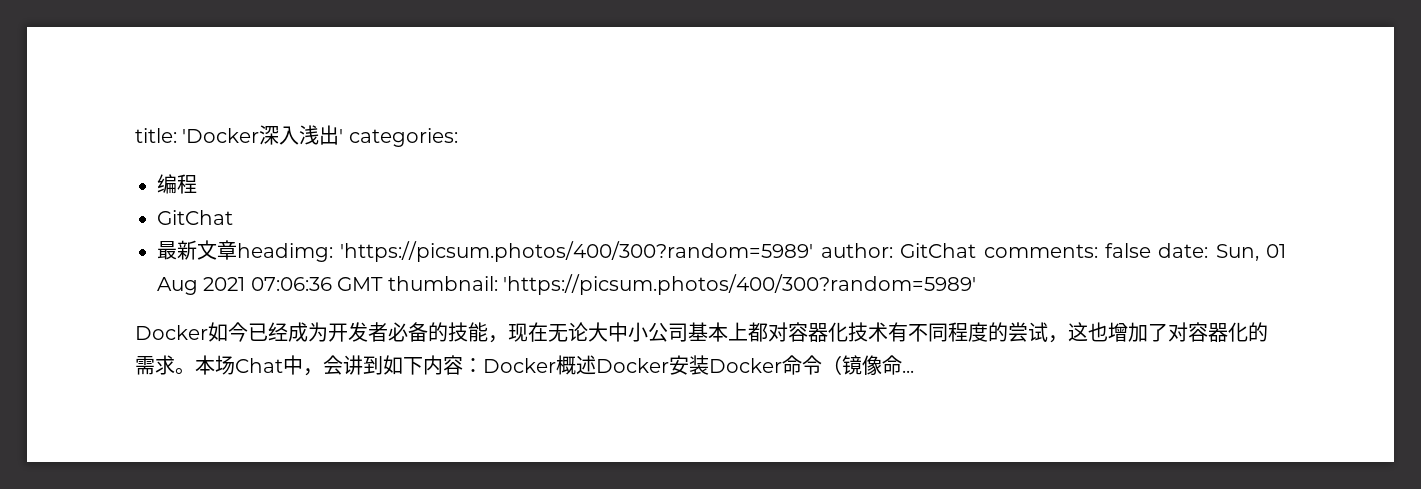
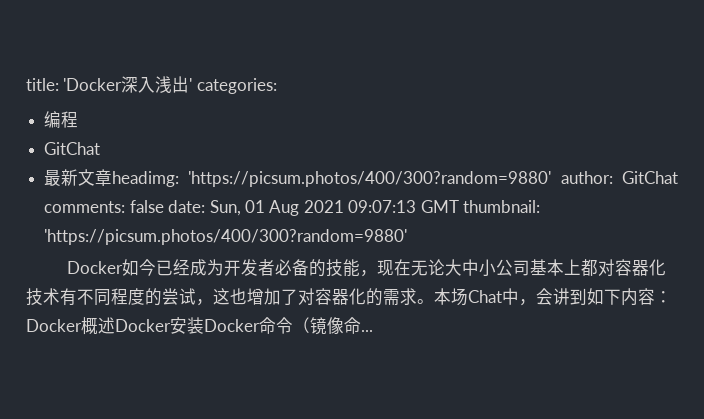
[340,241,814,262] 'https://picsum.photos/400/300?random=5989' -> [188,171,552,187] 'https://picsum.photos/400/300?random=9880'
[250,277,332,291] 07:06:36 -> [348,200,417,213] 09:07:13
[503,274,976,295] 'https://picsum.photos/400/300?random=5989' -> [44,229,408,245] 'https://picsum.photos/400/300?random=9880'

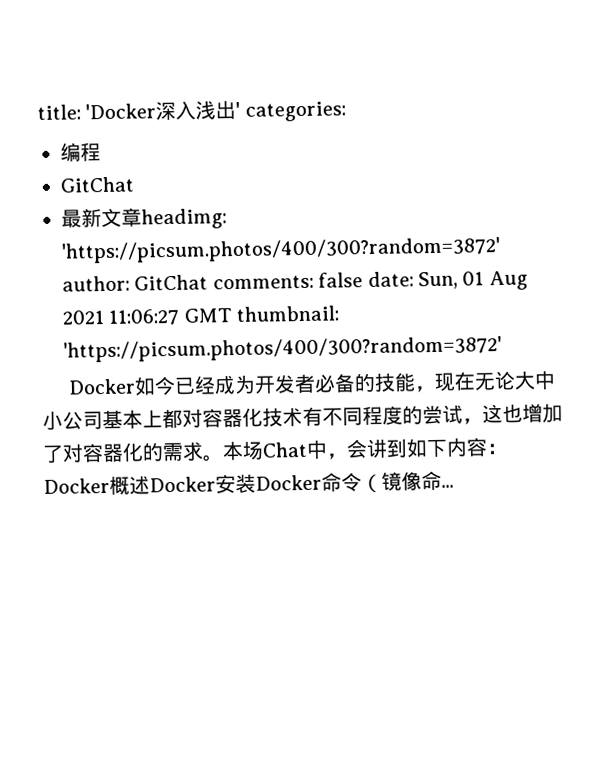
[188,171,552,187] 'https://picsum.photos/400/300?random=9880' -> [61,237,500,264] 'https://picsum.photos/400/300?random=3872'
[348,200,417,213] 09:07:13 -> [108,308,180,326] 11:06:27
[44,229,408,245] 'https://picsum.photos/400/300?random=9880' -> [63,335,502,363] 'https://picsum.photos/400/300?random=3872'

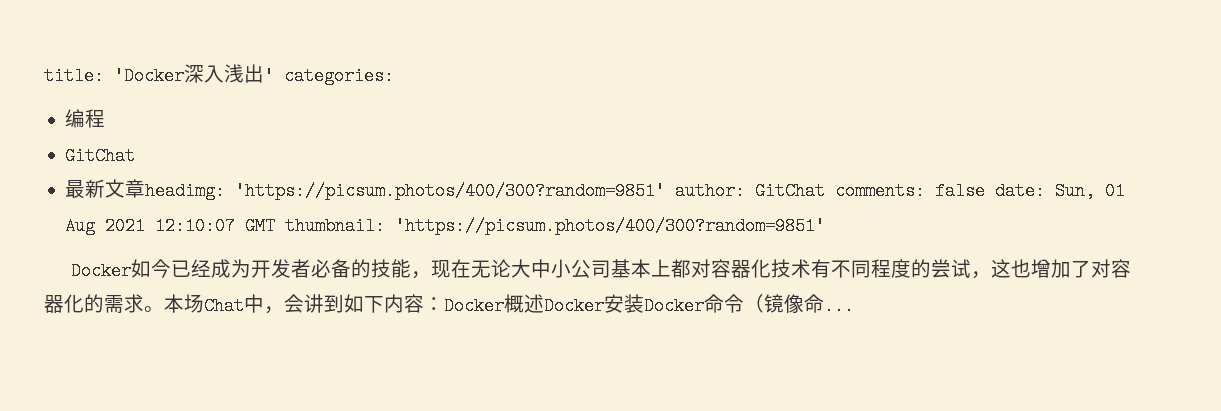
[61,237,500,264] 'https://picsum.photos/400/300?random=3872' -> [235,182,666,200] 'https://picsum.photos/400/300?random=9851'
[108,308,180,326] 11:06:27 -> [155,217,236,235] 12:10:07
[63,335,502,363] 'https://picsum.photos/400/300?random=3872' -> [395,217,826,235] 'https://picsum.photos/400/300?random=9851'

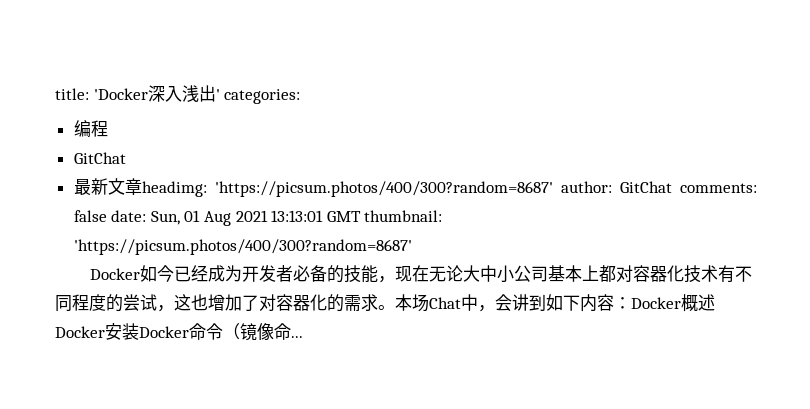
[235,182,666,200] 'https://picsum.photos/400/300?random=9851' -> [214,181,553,197] 'https://picsum.photos/400/300?random=8687'
[155,217,236,235] 12:10:07 -> [271,210,324,222] 13:13:01
[395,217,826,235] 'https://picsum.photos/400/300?random=9851' -> [73,239,412,255] 'https://picsum.photos/400/300?random=8687'

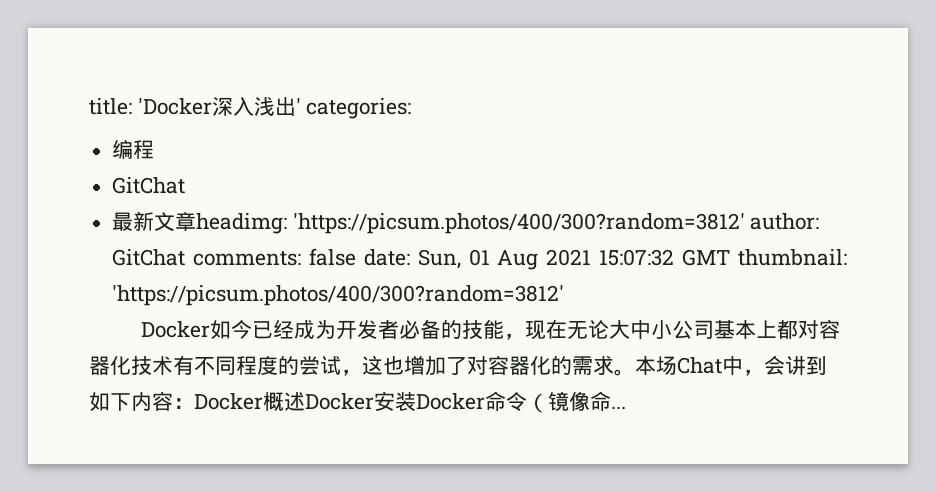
[214,181,553,197] 'https://picsum.photos/400/300?random=8687' -> [292,213,745,234] 'https://picsum.photos/400/300?random=3812'
[271,210,324,222] 13:13:01 -> [599,249,675,266] 15:07:32
[73,239,412,255] 'https://picsum.photos/400/300?random=8687' -> [112,285,565,306] 'https://picsum.photos/400/300?random=3812'

